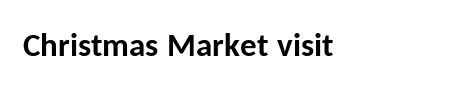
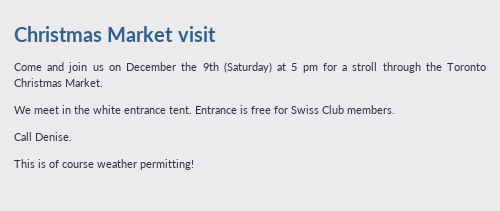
(333, 44) none -> [14,62,487,73] [14,78,103,87] [14,105,395,114] [14,132,72,141] [14,159,194,170] // Come and join us on December the 9th (Saturday) at 5 pm for a stroll through the Toronto Christmas Market. // We meet in the white entrance tent. Entrance is free for Swiss Club members. // Call Denise. // This is of course weather permitting!

